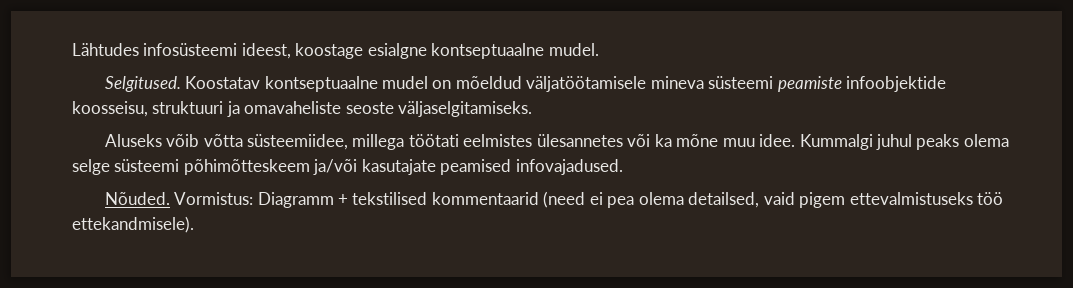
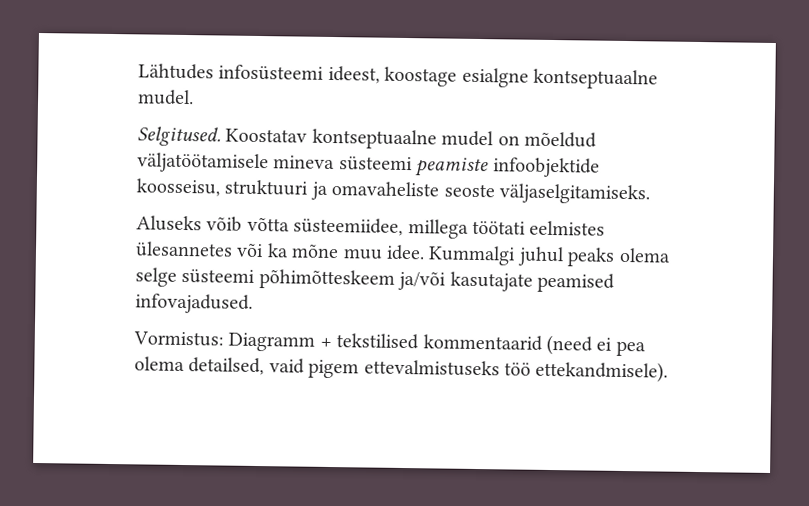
[104,192,170,205] Nõuded. -> (253, 303) none

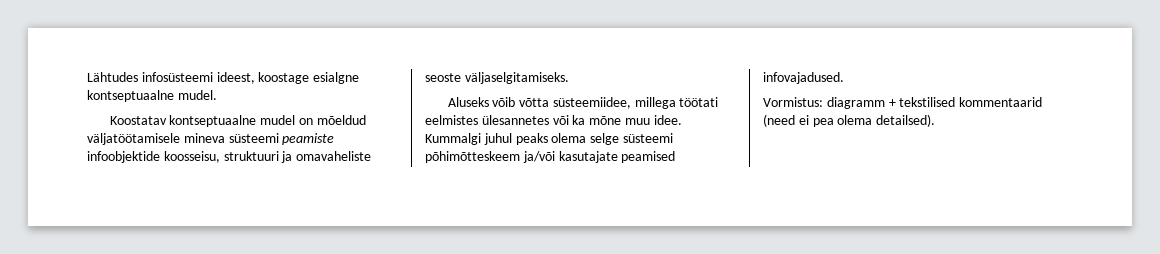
[137,126,221,147] Selgitused. -> (217, 95) none
[228,332,316,352] Diagramm -> [826,97,885,109] diagramm
[188,357,669,383] detailsed, vaid pigem ettevalmistuseks töö ettekandmisele). -> [876,114,936,127] detailsed).

